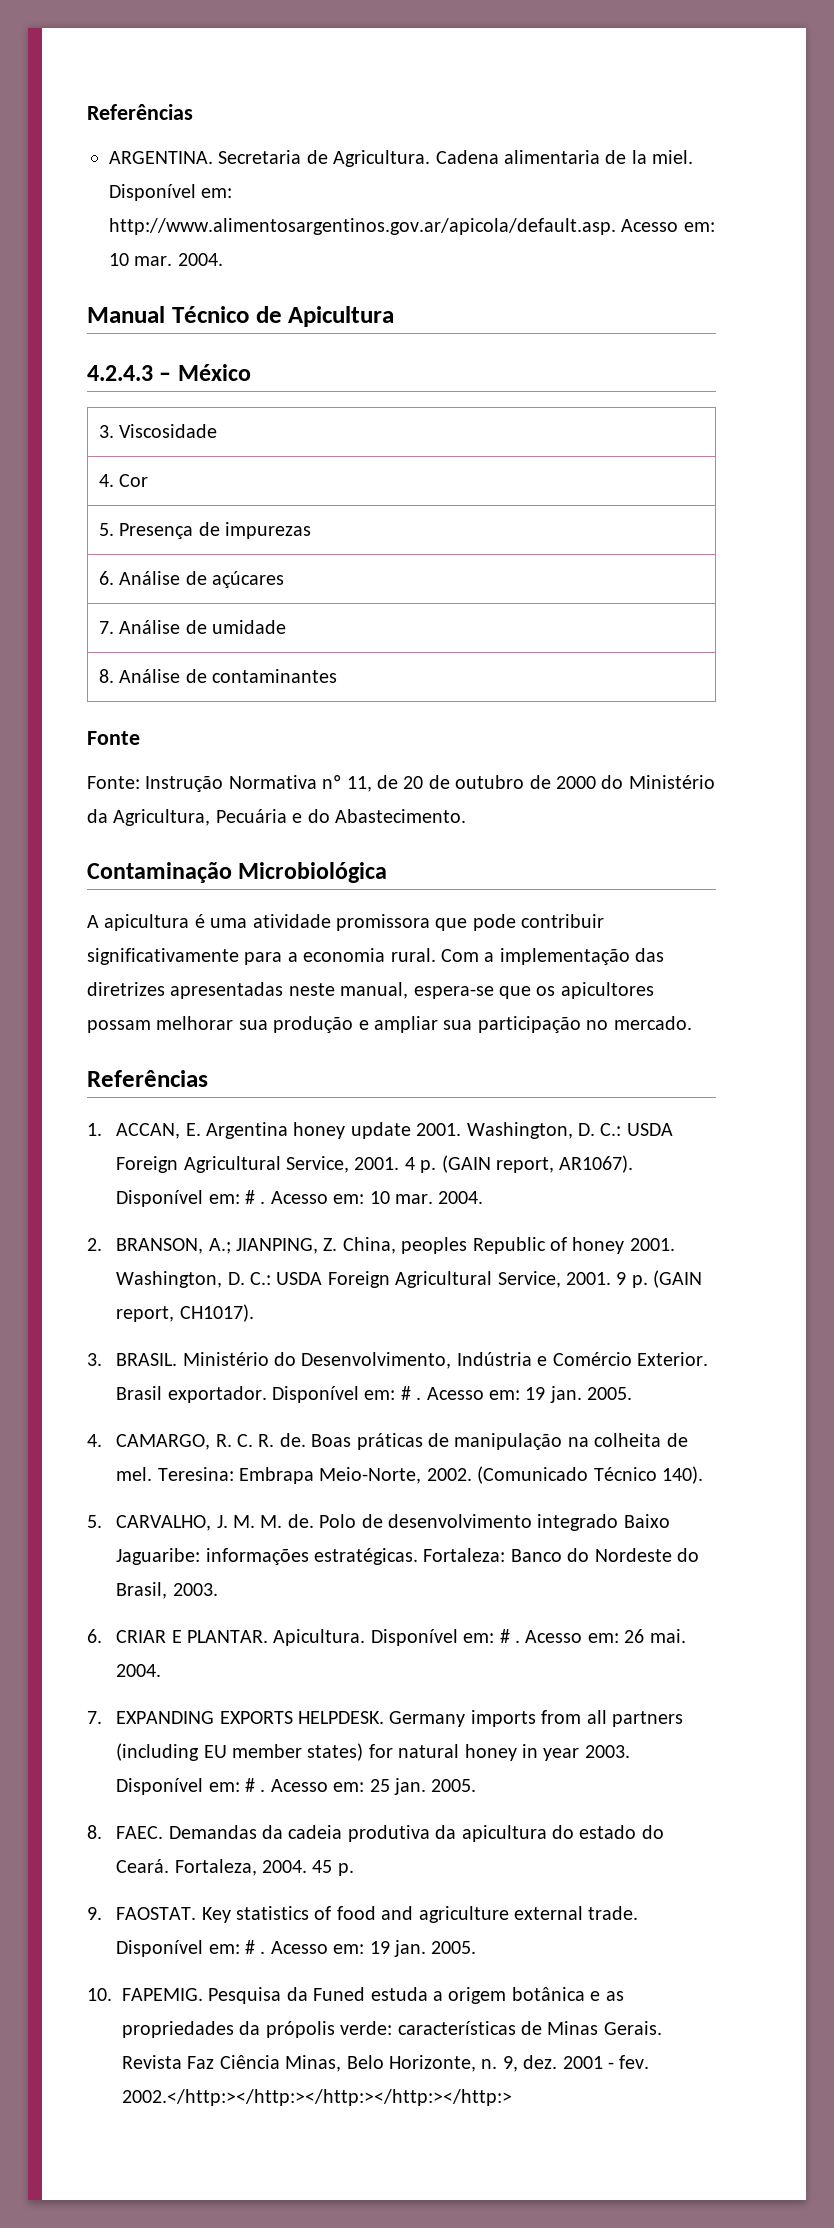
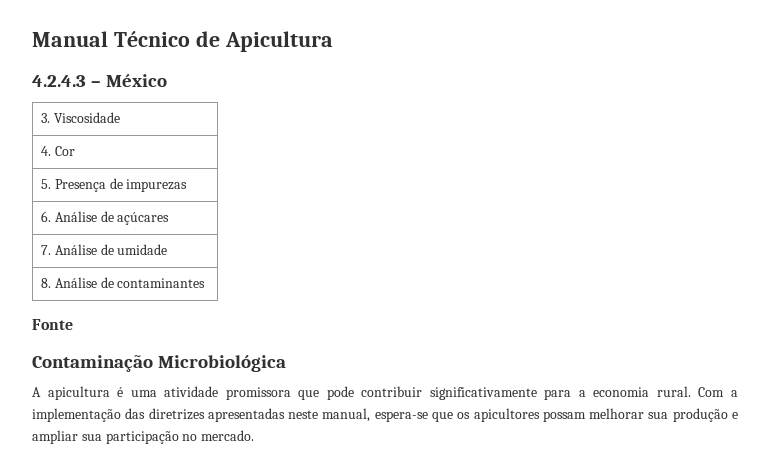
[87,104,193,120] [109,150,694,167] [109,184,233,201] [109,218,715,235] [109,253,223,266] Referências // ARGENTINA. Secretaria de Agricultura. Cadena alimentaria de la miel. Disponível em: http://www.alimentosargentinos.gov.ar/apicola/default.asp. Acesso em: 10 mar. 2004. // -> (32, 39) none
[87,775,715,792] [87,809,466,826] // Fonte: Instrução Normativa nº 11, de 20 de outubro de 2000 do Ministério da Agricultura, Pecuária e do Abastecimento. -> (73, 324) none
[87,1070,208,1087] [87,1122,673,1139] [116,1155,634,1173] [116,1190,484,1207] [87,1237,675,1254] [116,1270,703,1288] [116,1304,254,1322] [87,1352,708,1369] [116,1386,633,1403] [87,1433,688,1450] [116,1466,703,1484] [87,1514,670,1531] [116,1548,699,1565] [116,1582,218,1599] [87,1629,686,1646] [116,1664,162,1677] [87,1710,683,1727] [116,1743,630,1761] [116,1778,477,1795] [87,1825,664,1842] [116,1859,354,1876] [87,1906,639,1923] [116,1940,477,1957] [87,1987,624,2004] [122,2021,662,2038] [122,2055,650,2072] [122,2089,512,2106] // Referências // 1. ACCAN, E. Argentina honey update 2001. Washington, D. C.: USDA Foreign Agricultural Service, 2001. 4 p. (GAIN report, AR1067). Disponível em: # . Acesso em: 10 mar. 2004. // 2. BRANSON, A.; JIANPING, Z. China, peoples Republic of honey 2001. Washington, D. C.: USDA Foreign Agricultural Service, 2001. 9 p. (GAIN report, CH1017). // 3. BRASIL. Ministério do Desenvolvimento, Indústria e Comércio Exterior. Brasil exportador. Disponível em: # . Acesso em: 19 jan. 2005. // 4. CAMARGO, R. C. R. de. Boas práticas de manipulação na colheita de mel. Teresina: Embrapa Meio-Norte, 2002. (Comunicado Técnico 140). // 5. CARVALHO, J. M. M. de. Polo de desenvolvimento integrado Baixo Jaguaribe: informações estratégicas. Fortaleza: Banco do Nordeste do Brasil, 2003. // 6. CRIAR E PLANTAR. Apicultura. Disponível em: # . Acesso em: 26 mai. 2004. // 7. EXPANDING EXPORTS HELPDESK. Germany imports from all partners (including EU member states) for natural honey in year 2003. Disponível em: # . Acesso em: 25 jan. 2005. // 8. FAEC. Demandas da cadeia produtiva da apicultura do estado do Ceará. Fortaleza, 2004. 45 p. // 9. FAOSTAT. Key statistics of food and agriculture external trade. Disponível em: # . Acesso em: 19 jan. 2005. // 10. FAPEMIG. Pesquisa da Funed estuda a origem botânica e as propriedades da própolis verde: características de Minas Gerais. Revista Faz Ciência Minas, Belo Horizonte, n. 9, dez. 2001 - fev. 2002.</http:></http:></http:></http:></http:> -> (255, 435) none

